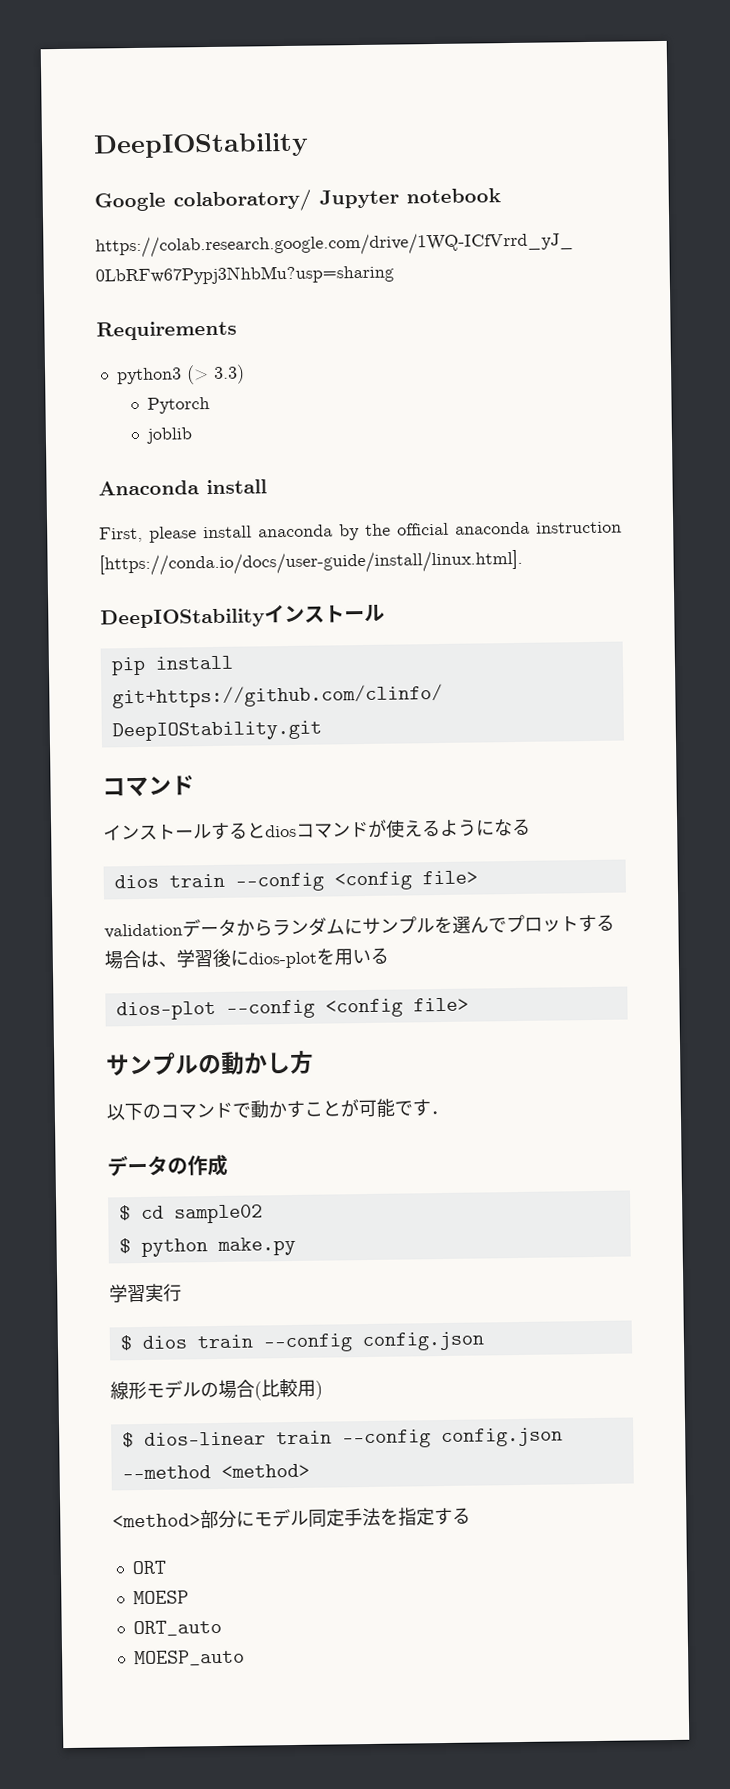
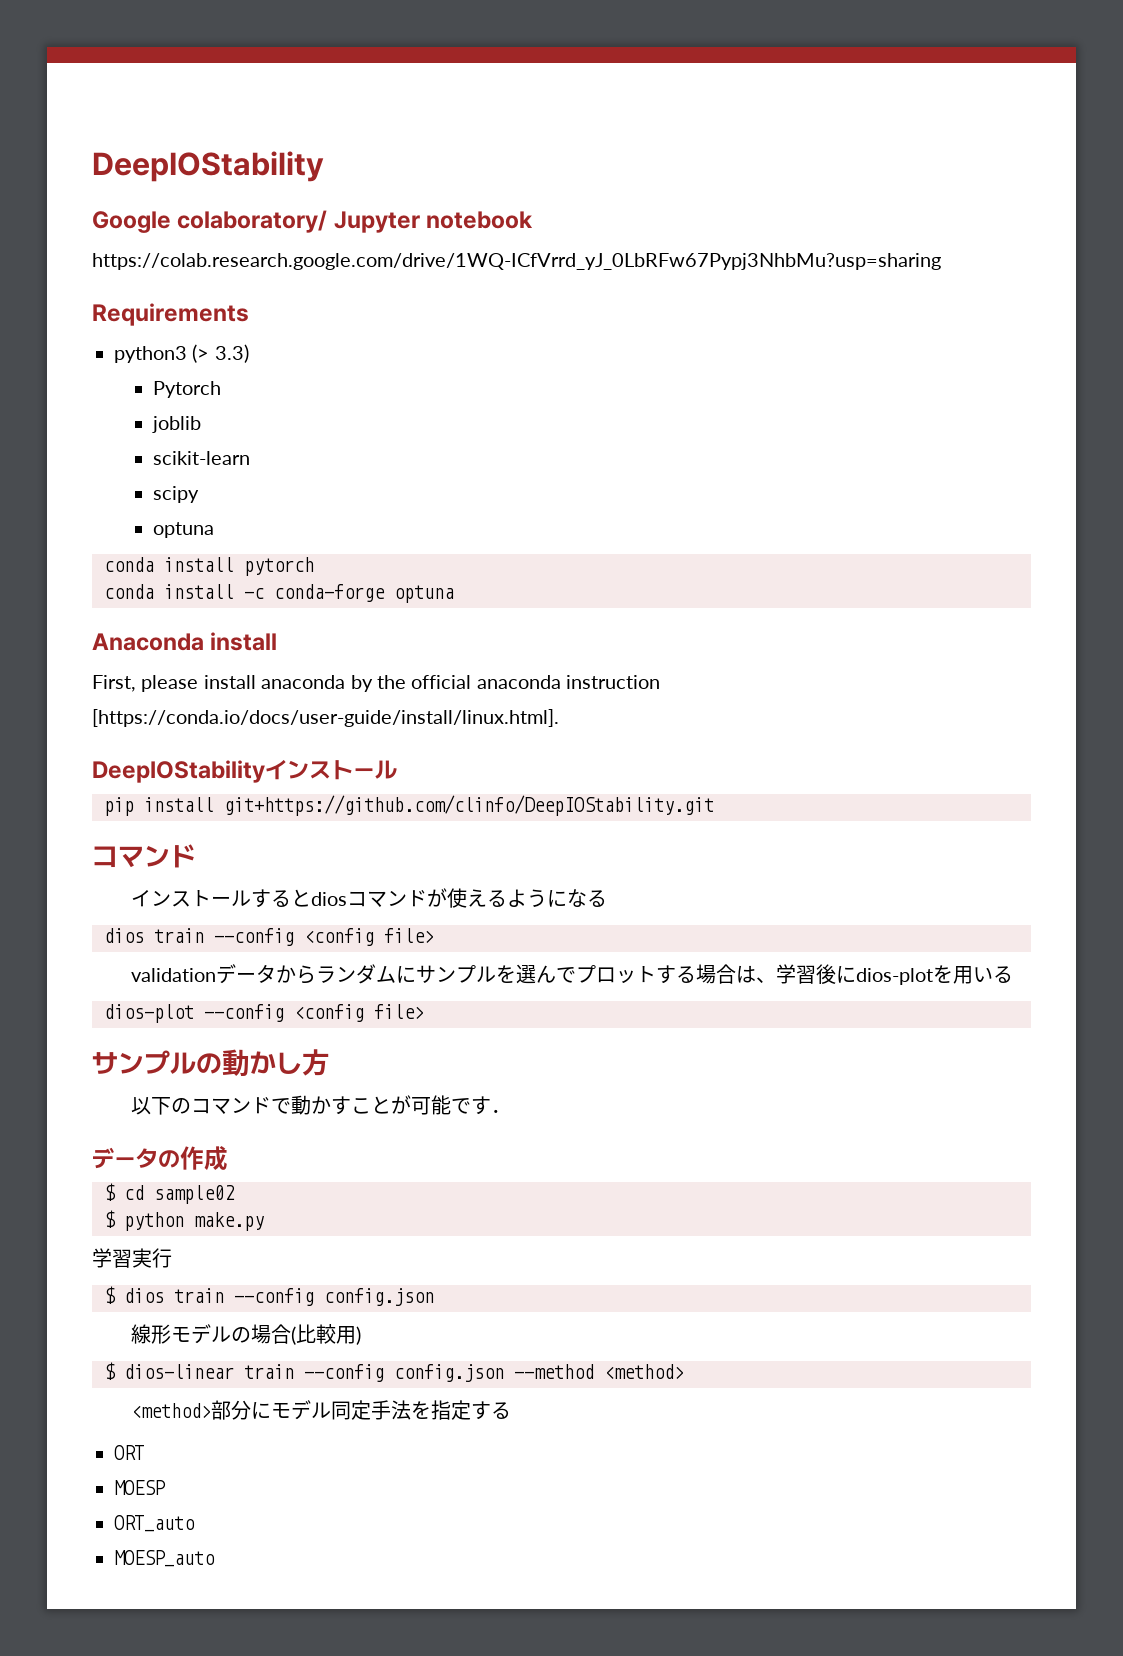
(192, 435) none -> [152,451,250,465] [152,486,199,503] [152,522,214,538] [104,557,314,576] [104,584,454,603] // scikit-learn // scipy // optuna // conda install pytorch // conda install -c conda-forge optuna

